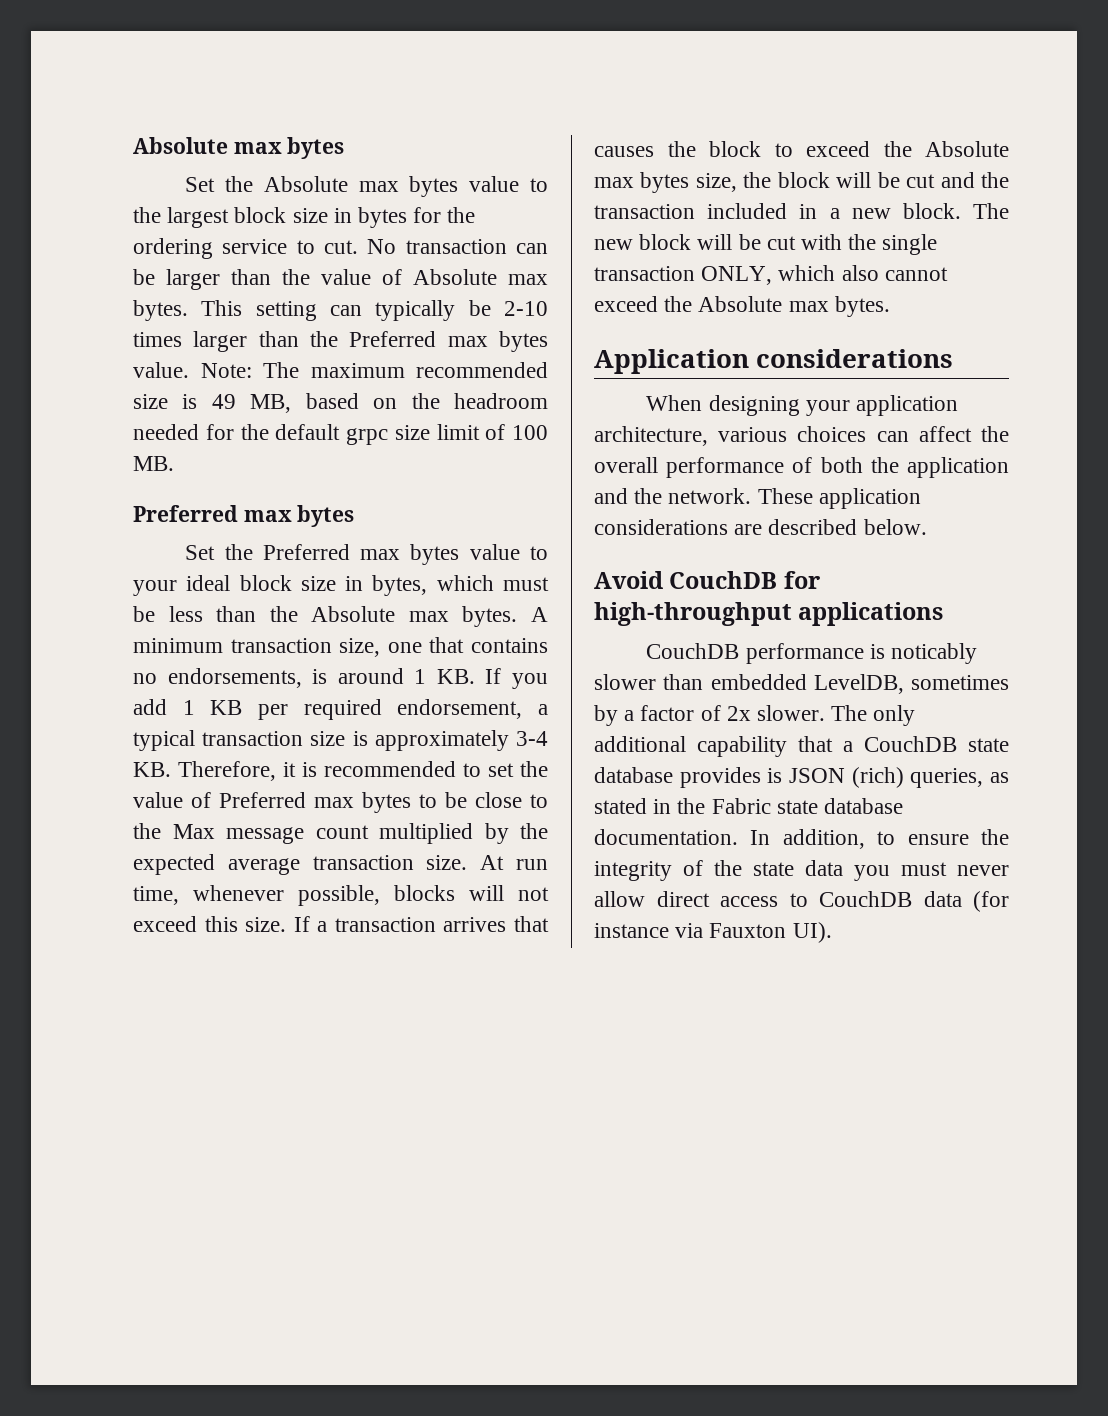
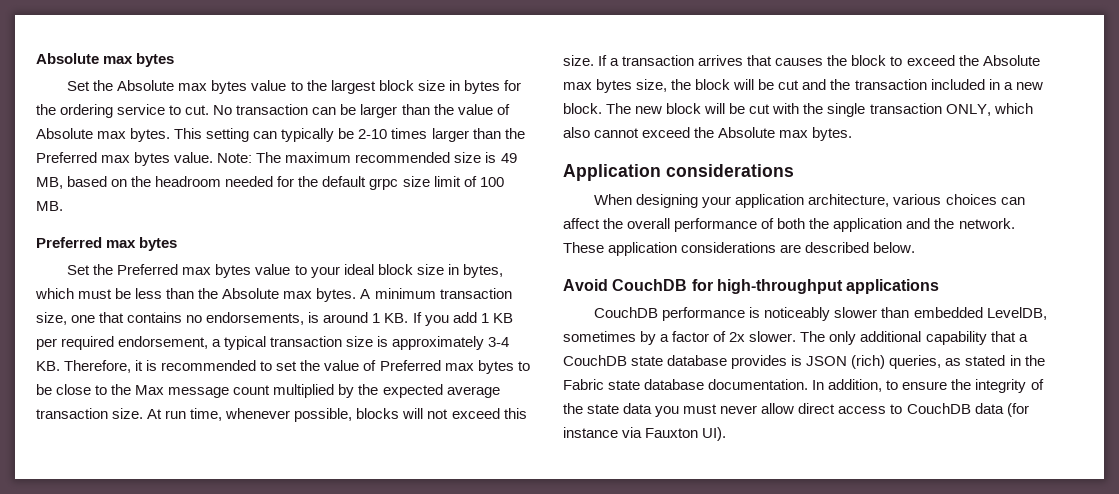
[891,643,978,664] noticably -> [764,307,831,321] noticeably

